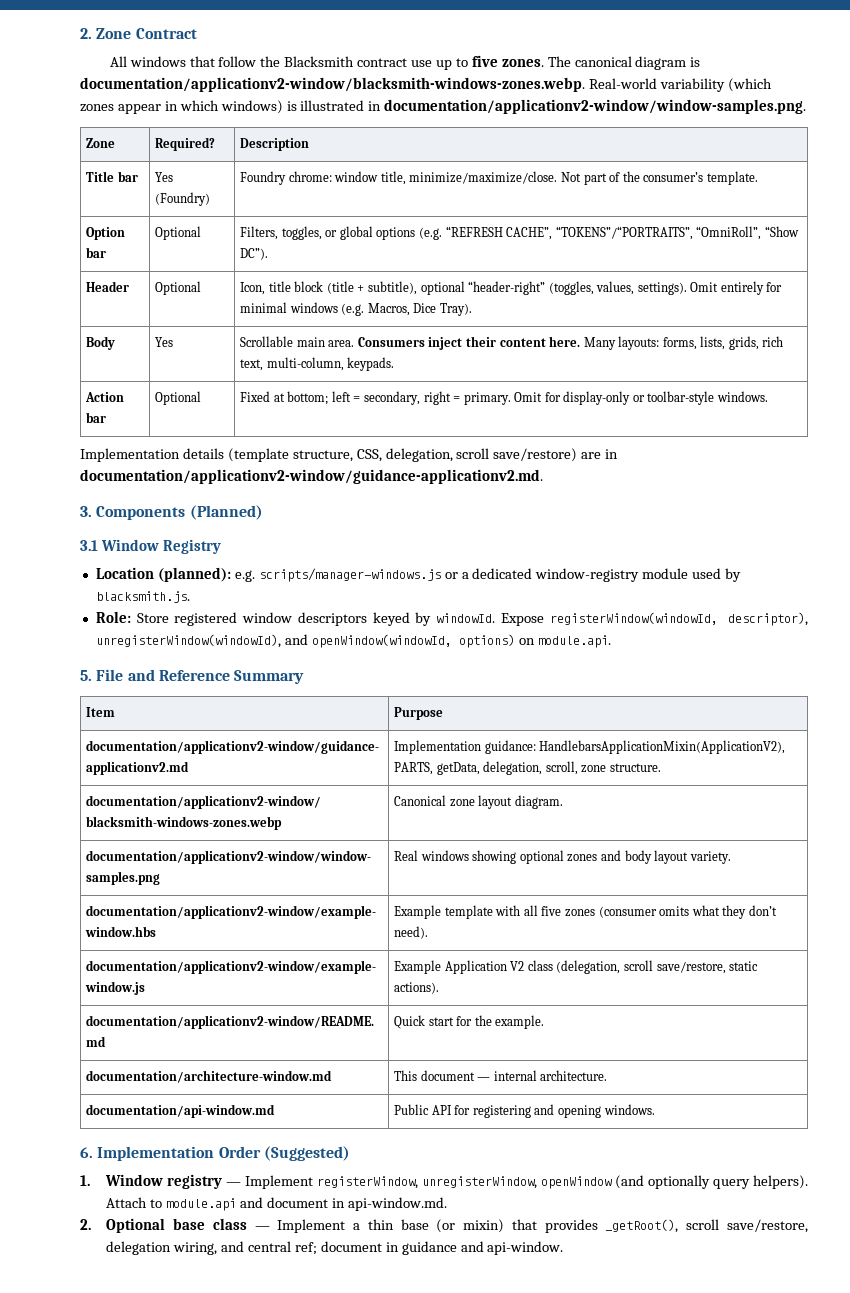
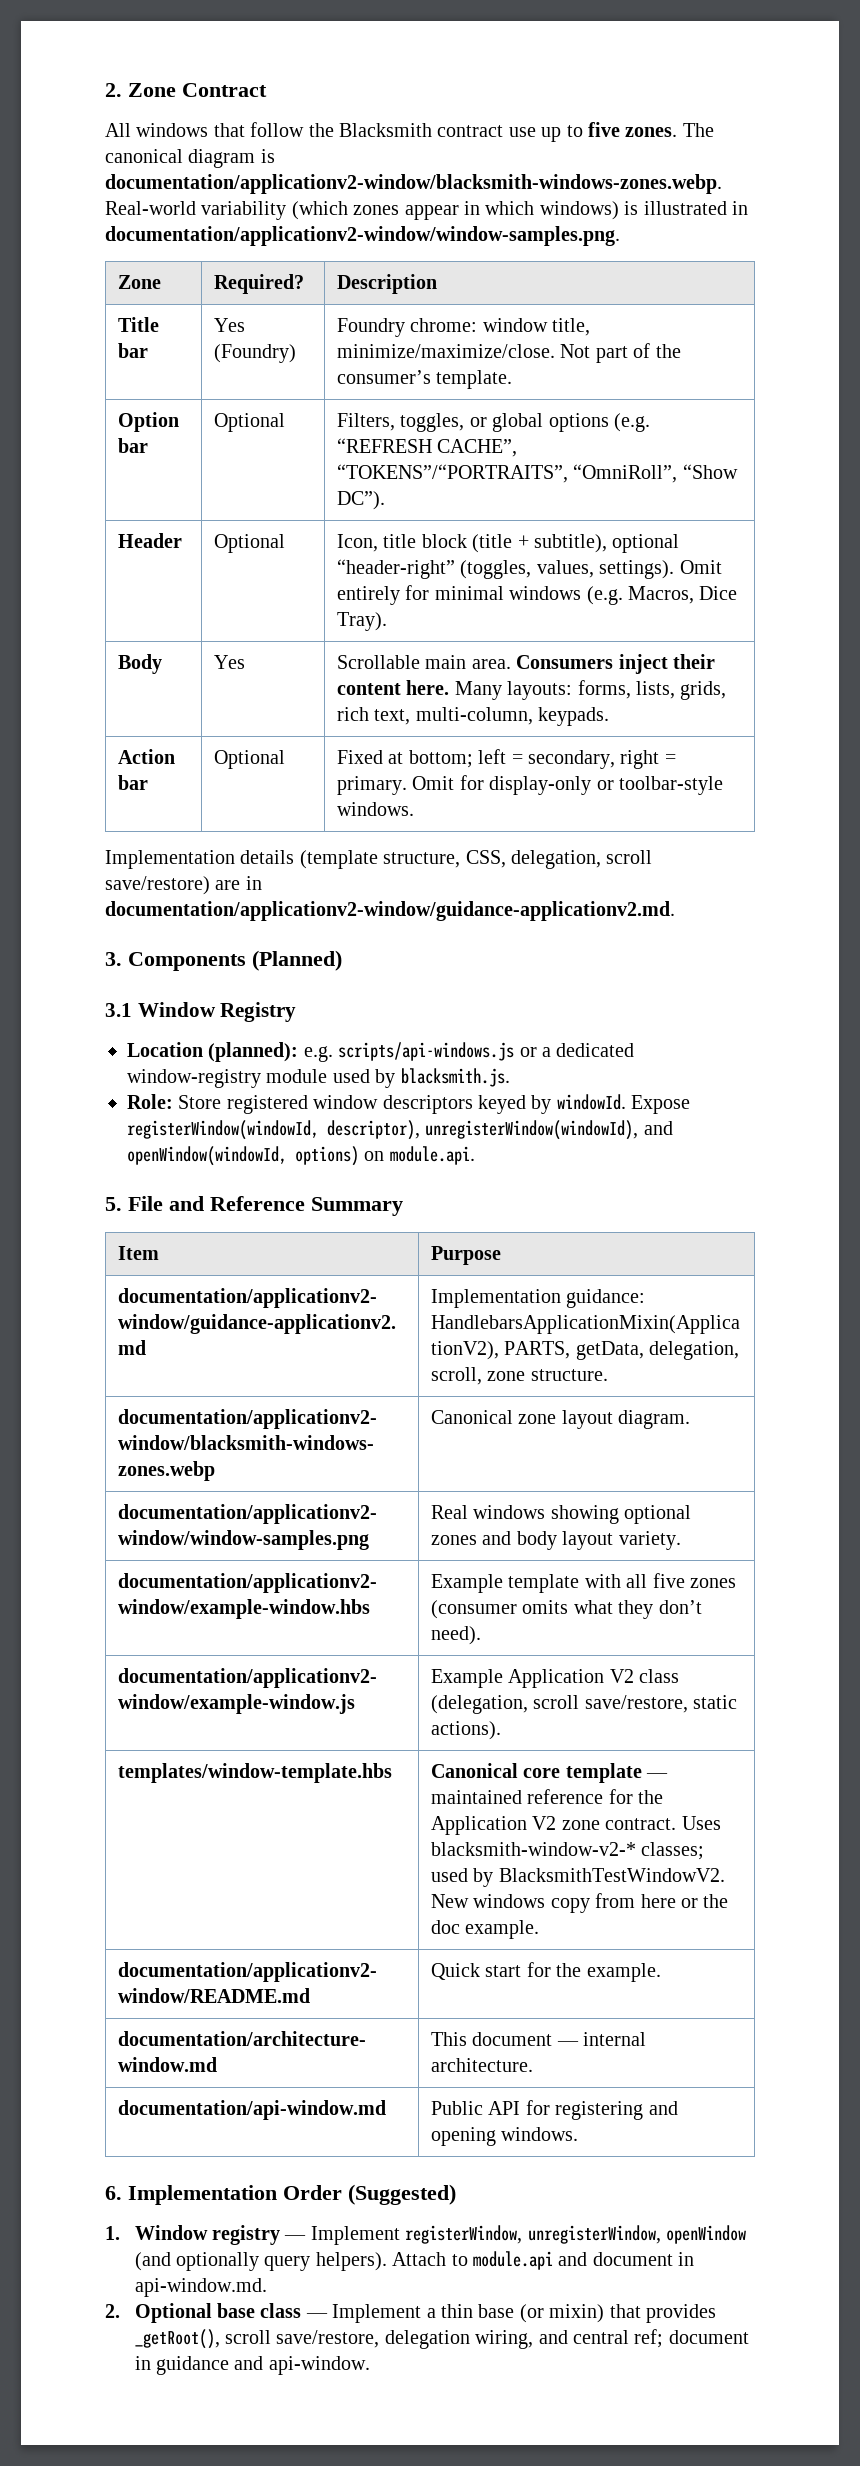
[258,568,441,582] scripts/manager-windows.js -> [338,1042,515,1061] scripts/api-windows.js
(440, 988) none -> [118,1763,393,1783] [431,1763,669,1783] [431,1789,664,1804] [431,1816,721,1835] [431,1842,705,1860] [431,1868,725,1887] [431,1893,729,1913] [431,1920,540,1939] // templates/window-template.hbs | Canonical core template — maintained reference for the Application V2 zone contract. Uses blacksmith-window-v2-* classes; used by BlacksmithTestWindowV2. New windows copy from here or the doc example.

